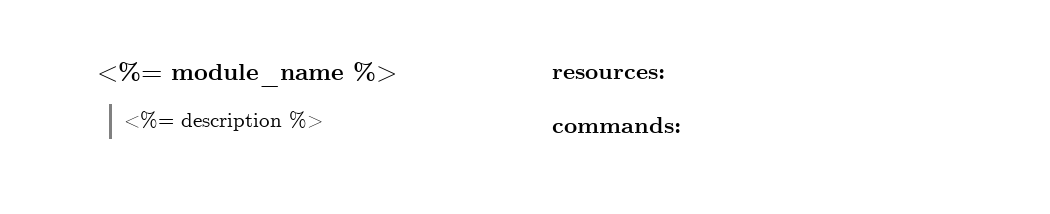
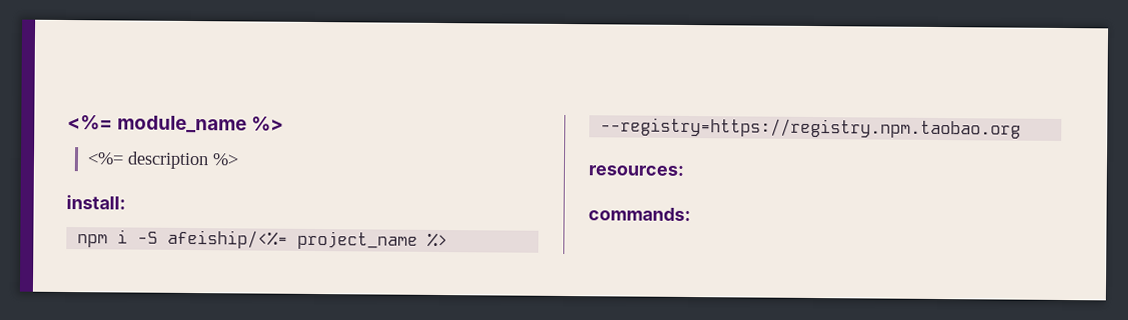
(323, 120) none -> [66,195,126,210] [77,229,449,250] [600,117,1022,139] // install: // npm i -S afeiship/<%= project_name %> --registry=https://registry.npm.taobao.org

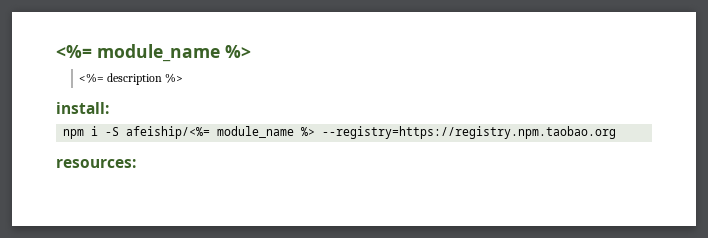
[297,230,419,250] project_name -> [217,126,295,138] module_name
[588,207,691,222] // commands: -> (136, 163) none

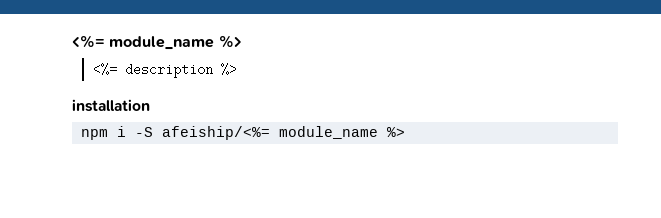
[56,102,109,114] install: -> [72,99,150,112] installation
[322,126,617,139] [56,159,136,168] --registry=https://registry.npm.taobao.org // resources: -> (406, 132) none

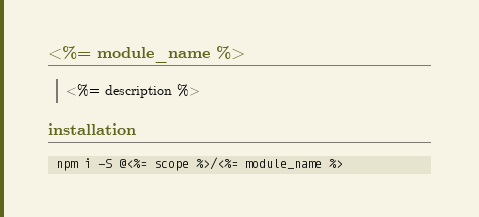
[162,126,271,140] afeiship/<%= -> [119,157,239,171] @<%= scope %>/<%=

